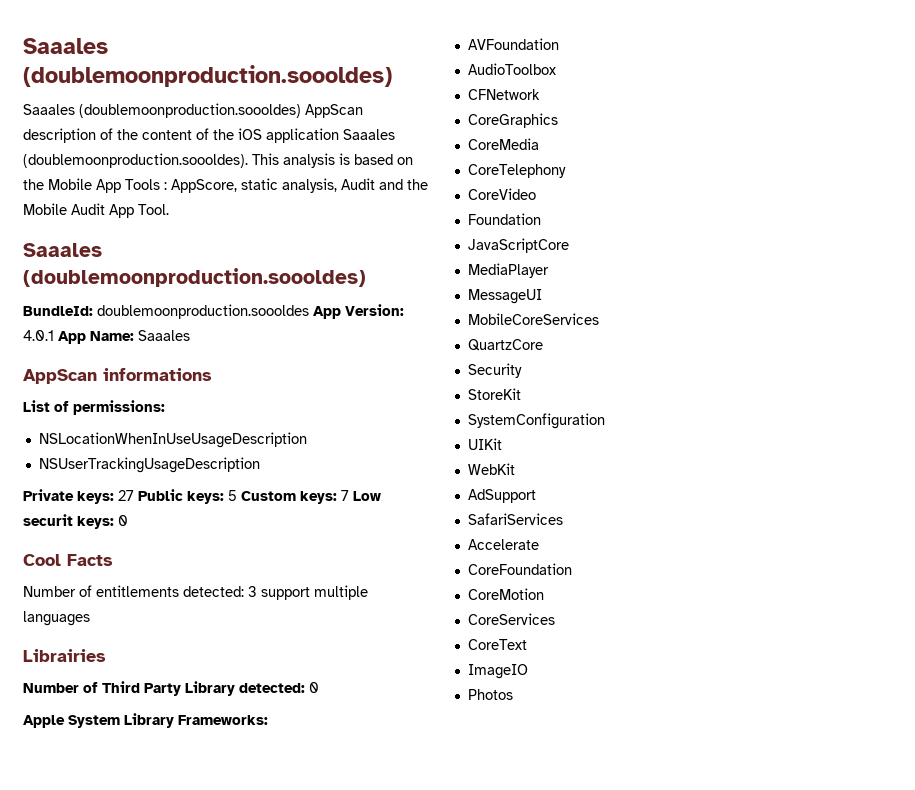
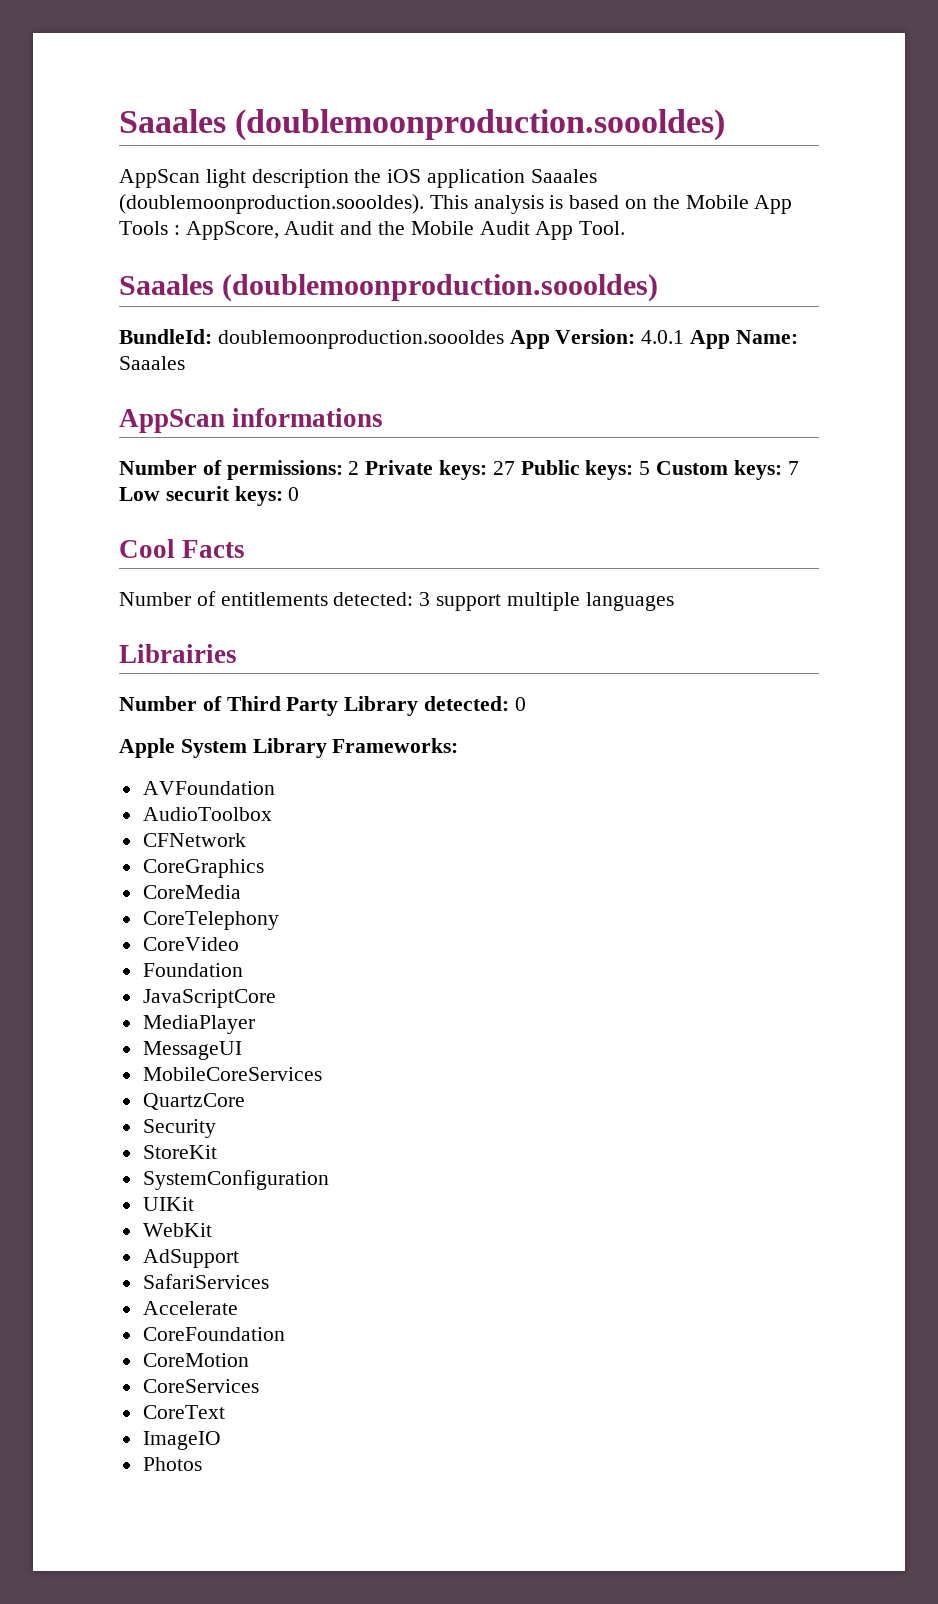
[23,38,108,54] [23,65,392,87] [23,103,363,118] [23,128,209,143] Saaales (doublemoonproduction.soooldes) // Saaales (doublemoonproduction.soooldes) AppScan description of the content of -> [119,109,726,141] [119,169,349,188] Saaales (doublemoonproduction.soooldes) // AppScan light description
[241,178,337,193] static analysis, -> (279, 230) none
[23,400,50,412] List -> [119,460,197,475] Number
[38,432,307,448] [38,457,260,473] // NSLocationWhenInUseUsageDescription // NSUserTrackingUsageDescription // -> [348,461,360,475] 2

